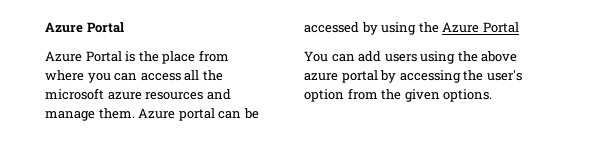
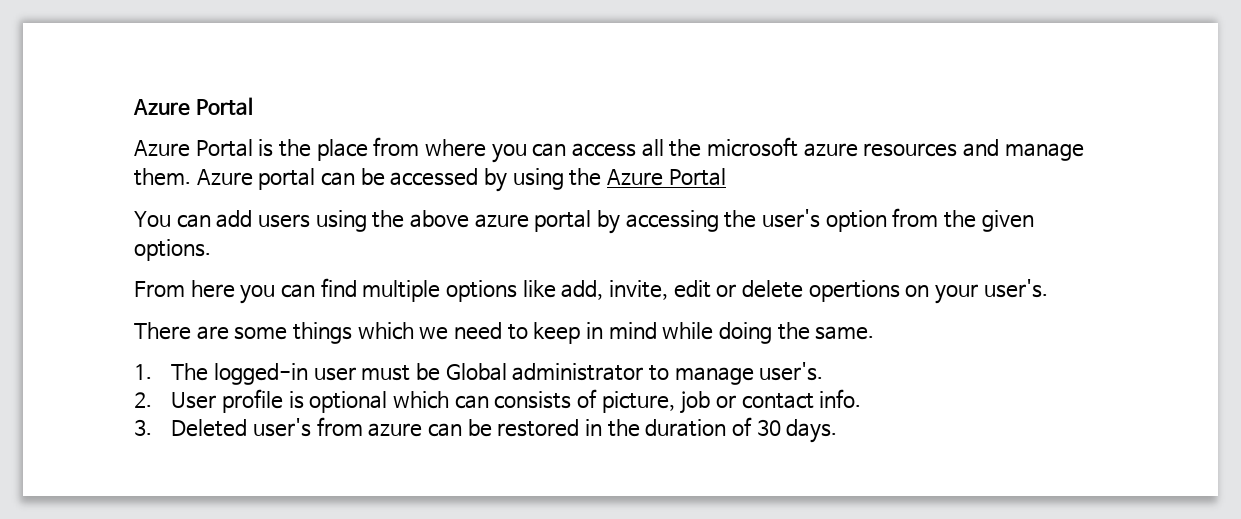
(493, 95) none -> [134,278,1048,304] [134,322,875,344] [134,362,824,385] [134,389,862,414] [134,417,838,443] // From here you can find multiple options like add, invite, edit or delete opertions on your user's. // There are some things which we need to keep in mind while doing the same. // 1. The logged-in user must be Global administrator to manage user's. // 2. User profile is optional which can consists of picture, job or contact info. // 3. Deleted user's from azure can be restored in the duration of 30 days.

